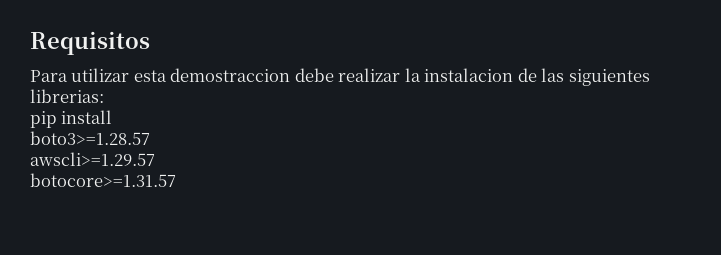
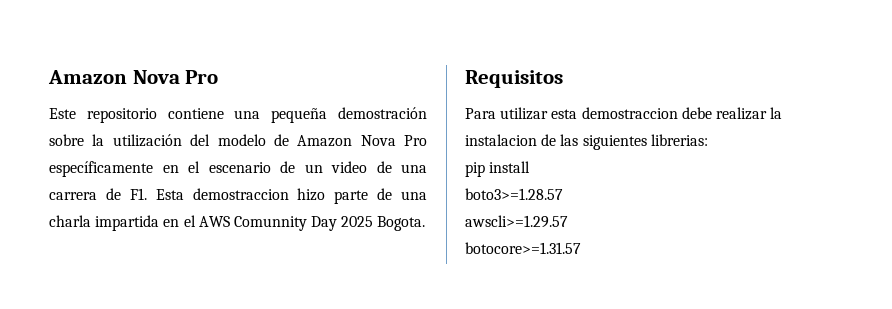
(30, 43) none -> [48,70,219,84] [49,107,427,123] [49,134,427,147] [49,161,427,177] [49,188,427,204] [49,215,426,231] Amazon Nova Pro // Este repositorio contiene una pequeña demostración sobre la utilización del modelo de Amazon Nova Pro específicamente en el escenario de un video de una carrera de F1. Esta demostraccion hizo parte de una charla impartida en el AWS Comunnity Day 2025 Bogota. //

